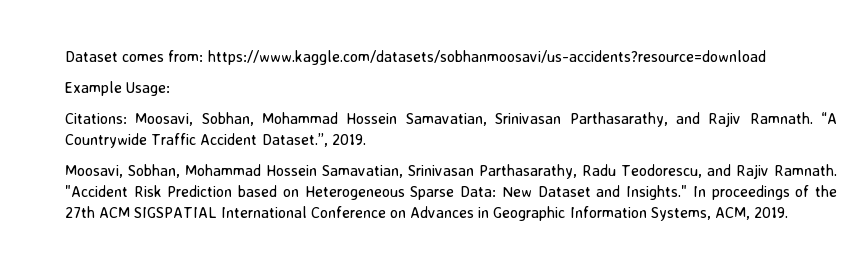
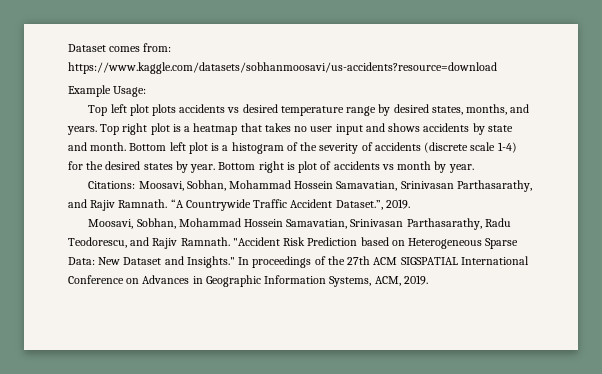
(171, 89) none -> [88,104,530,116] [67,123,513,135] [68,142,517,154] [68,161,474,173] // Top left plot plots accidents vs desired temperature range by desired states, months, and years. Top right plot is a heatmap that takes no user input and shows accidents by state and month. Bottom left plot is a histogram of the severity of accidents (discrete scale 1-4) for the desired states by year. Bottom right is plot of accidents vs month by year.

